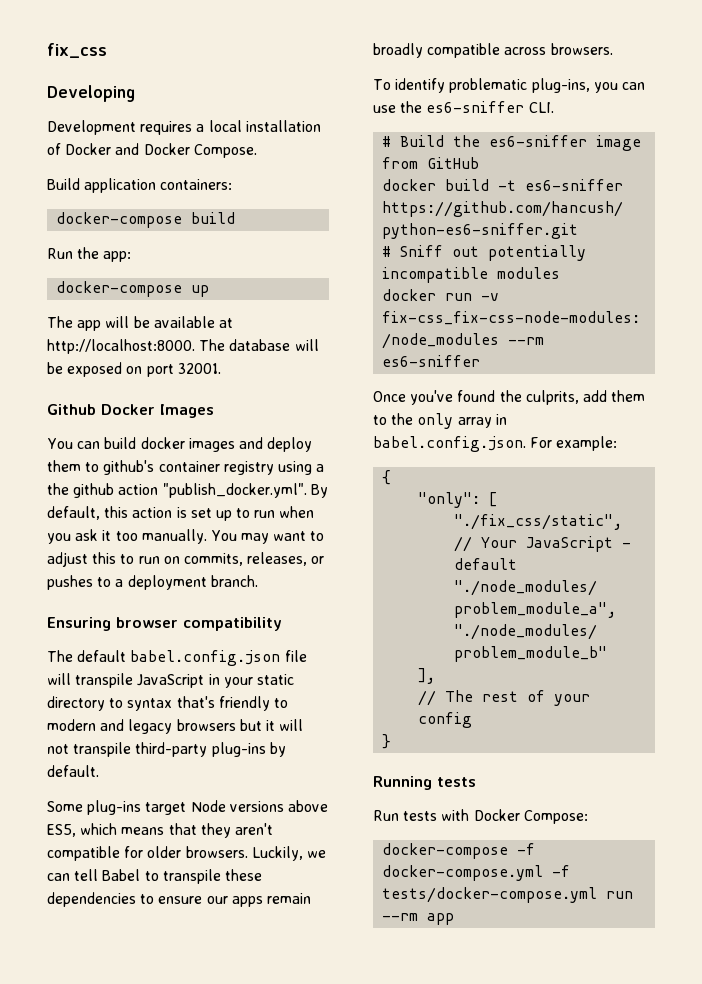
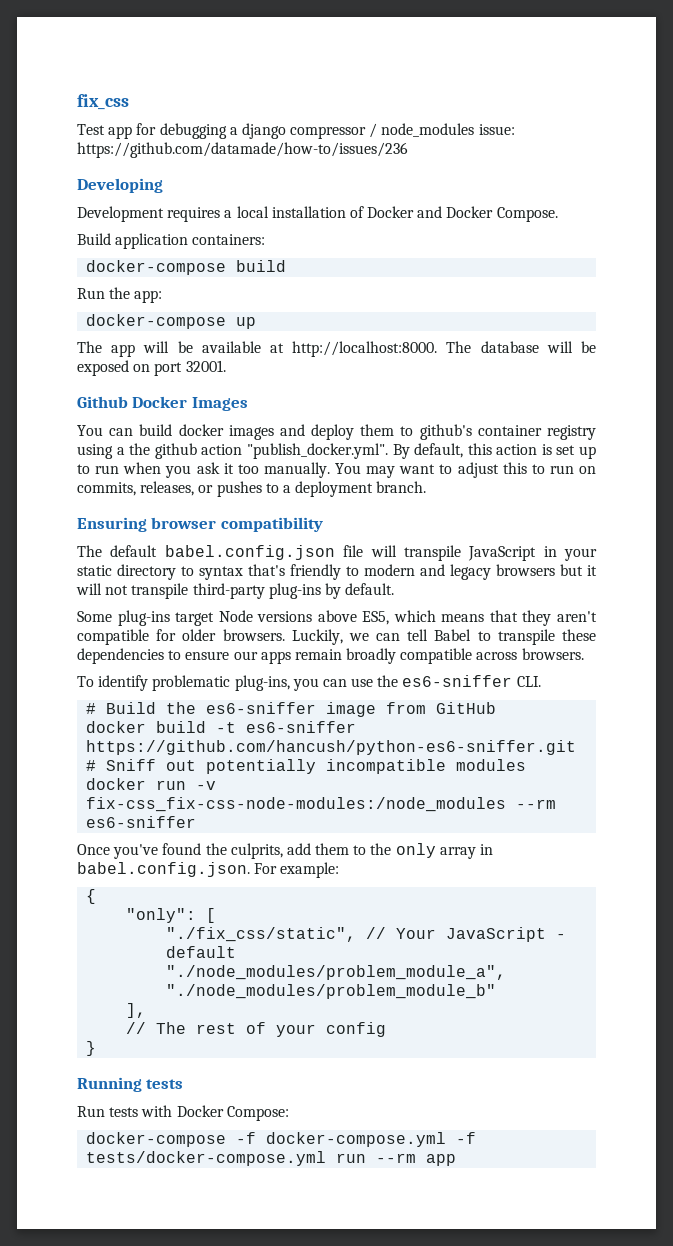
(107, 50) none -> [77,123,515,139] [77,142,408,158] // Test app for debugging a django compressor / node_modules issue: https://github.com/datamade/how-to/issues/236

